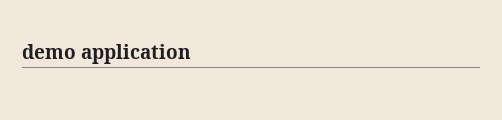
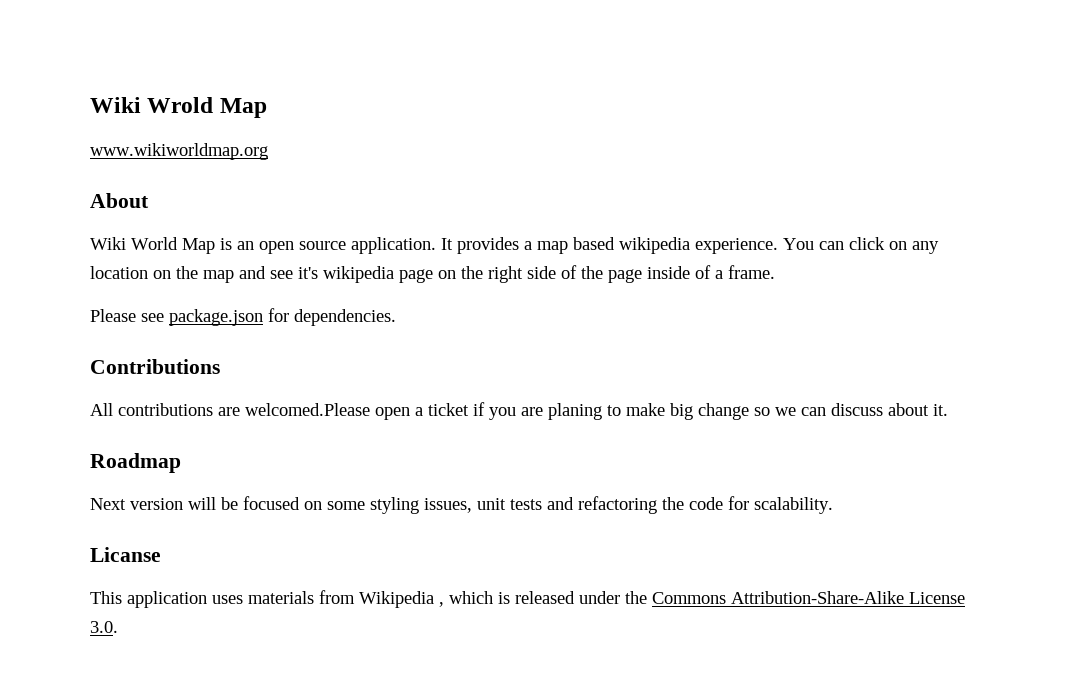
[22,44,192,64] demo application -> [90,97,267,118] [90,143,268,160] [90,193,149,208] [90,237,939,254] [90,265,775,283] [90,308,396,326] [90,359,220,374] [90,402,948,420] [90,453,181,473] [90,496,833,514] [90,547,161,562] [90,590,965,608] [90,621,118,633] Wiki Wrold Map // www.wikiworldmap.org // About // Wiki World Map is an open source application. It provides a map based wikipedia experience. You can click on any location on the map and see it's wikipedia page on the right side of the page inside of a frame. // Please see package.json for dependencies. // Contributions // All contributions are welcomed.Please open a ticket if you are planing to make big change so we can discuss about it. // Roadmap // Next version will be focused on some styling issues, unit tests and refactoring the code for scalability. // Licanse // This application uses materials from Wikipedia , which is released under the Commons Attribution-Share-Alike License 3.0.

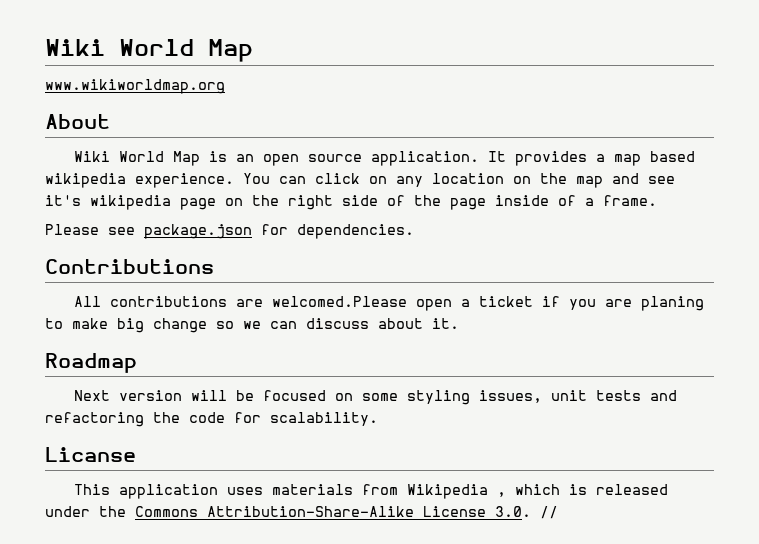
[90,97,214,113] Wiki Wrold -> [45,39,194,56] Wiki World
(118, 627) none -> [540,506,558,519] //

